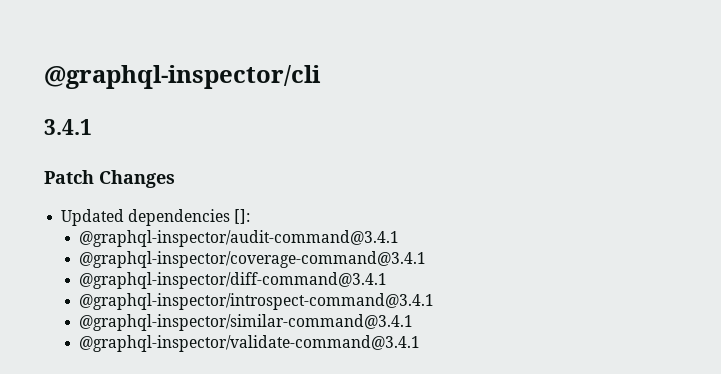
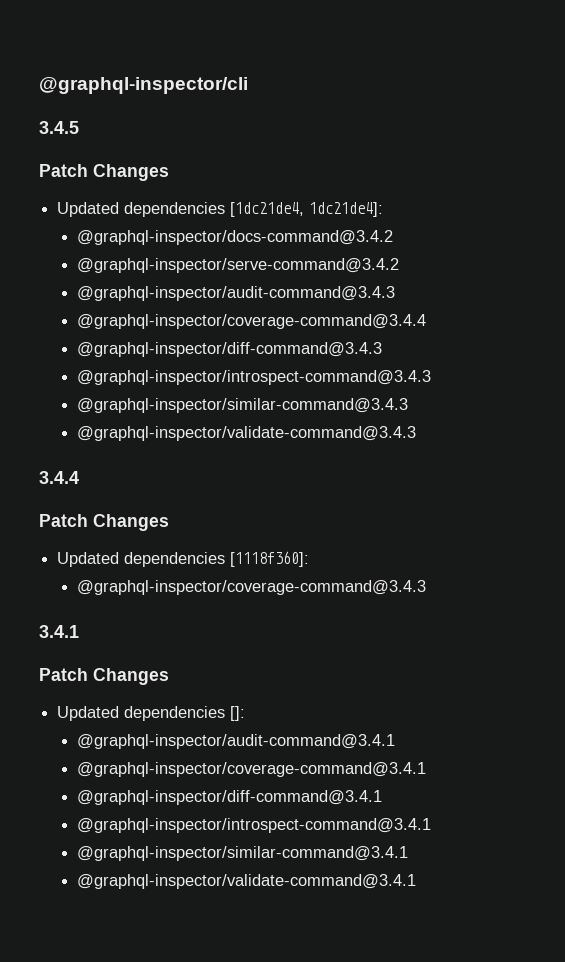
(321, 77) none -> [39,121,79,134] [39,164,169,181] [57,202,384,217] [76,230,393,245] [76,258,399,273] [76,286,395,301] [76,314,426,329] [76,342,382,357] [76,370,431,385] [76,398,408,413] [76,426,416,441] [39,471,79,484] [39,514,169,531] [57,551,310,567] [76,580,426,595] // 3.4.5 // Patch Changes // Updated dependencies [1dc21de4, 1dc21de4]: // @graphql-inspector/docs-command@3.4.2 // @graphql-inspector/serve-command@3.4.2 // @graphql-inspector/audit-command@3.4.3 // @graphql-inspector/coverage-command@3.4.4 // @graphql-inspector/diff-command@3.4.3 // @graphql-inspector/introspect-command@3.4.3 // @graphql-inspector/similar-command@3.4.3 // @graphql-inspector/validate-command@3.4.3 // 3.4.4 // Patch Changes // Updated dependencies [1118f360]: // @graphql-inspector/coverage-command@3.4.3

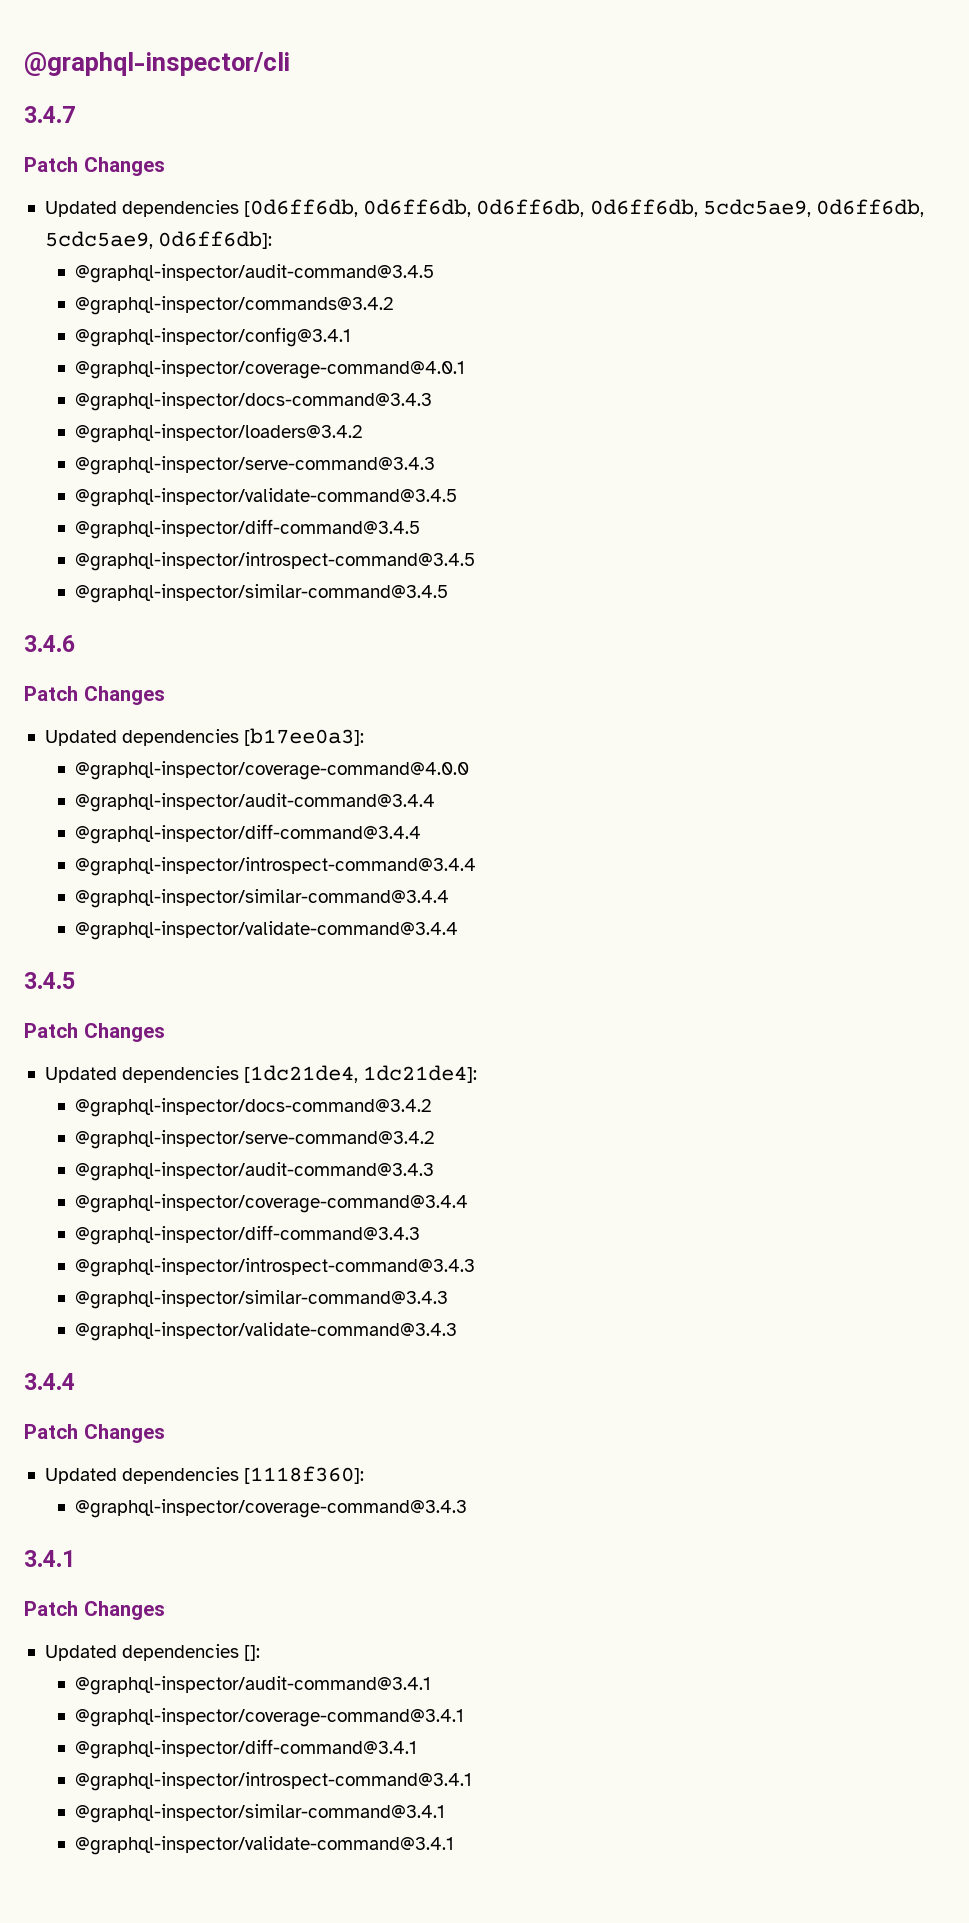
(248, 85) none -> [24,106,75,123] [24,157,165,176] [44,199,924,217] [44,231,273,249] [74,264,434,283] [74,296,393,315] [74,327,351,347] [74,360,465,379] [74,392,432,411] [74,424,362,443] [74,456,435,475] [74,488,457,507] [74,519,420,539] [74,552,475,571] [74,584,448,603] [24,635,75,652] [24,686,165,705] [44,728,365,746] [74,761,469,780] [74,793,435,812] [74,824,421,844] [74,857,476,876] [74,889,449,908] [74,921,458,940] // 3.4.7 // Patch Changes // Updated dependencies [0d6ff6db, 0d6ff6db, 0d6ff6db, 0d6ff6db, 5cdc5ae9, 0d6ff6db, 5cdc5ae9, 0d6ff6db]: // @graphql-inspector/audit-command@3.4.5 // @graphql-inspector/commands@3.4.2 // @graphql-inspector/config@3.4.1 // @graphql-inspector/coverage-command@4.0.1 // @graphql-inspector/docs-command@3.4.3 // @graphql-inspector/loaders@3.4.2 // @graphql-inspector/serve-command@3.4.3 // @graphql-inspector/validate-command@3.4.5 // @graphql-inspector/diff-command@3.4.5 // @graphql-inspector/introspect-command@3.4.5 // @graphql-inspector/similar-command@3.4.5 // 3.4.6 // Patch Changes // Updated dependencies [b17ee0a3]: // @graphql-inspector/coverage-command@4.0.0 // @graphql-inspector/audit-command@3.4.4 // @graphql-inspector/diff-command@3.4.4 // @graphql-inspector/introspect-command@3.4.4 // @graphql-inspector/similar-command@3.4.4 // @graphql-inspector/validate-command@3.4.4

